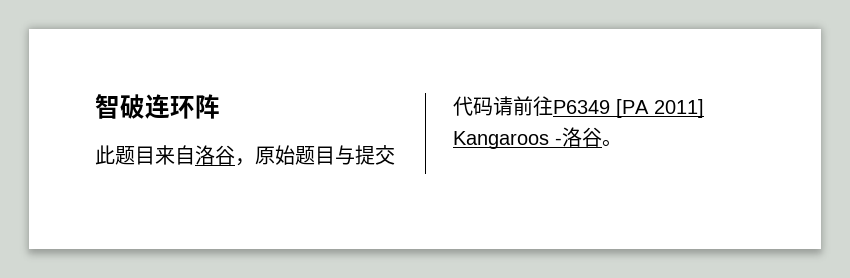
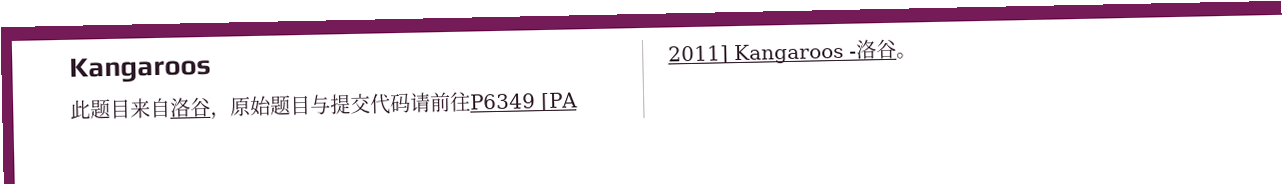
[95,94,220,119] 智破连环阵 -> [69,55,211,84] Kangaroos

